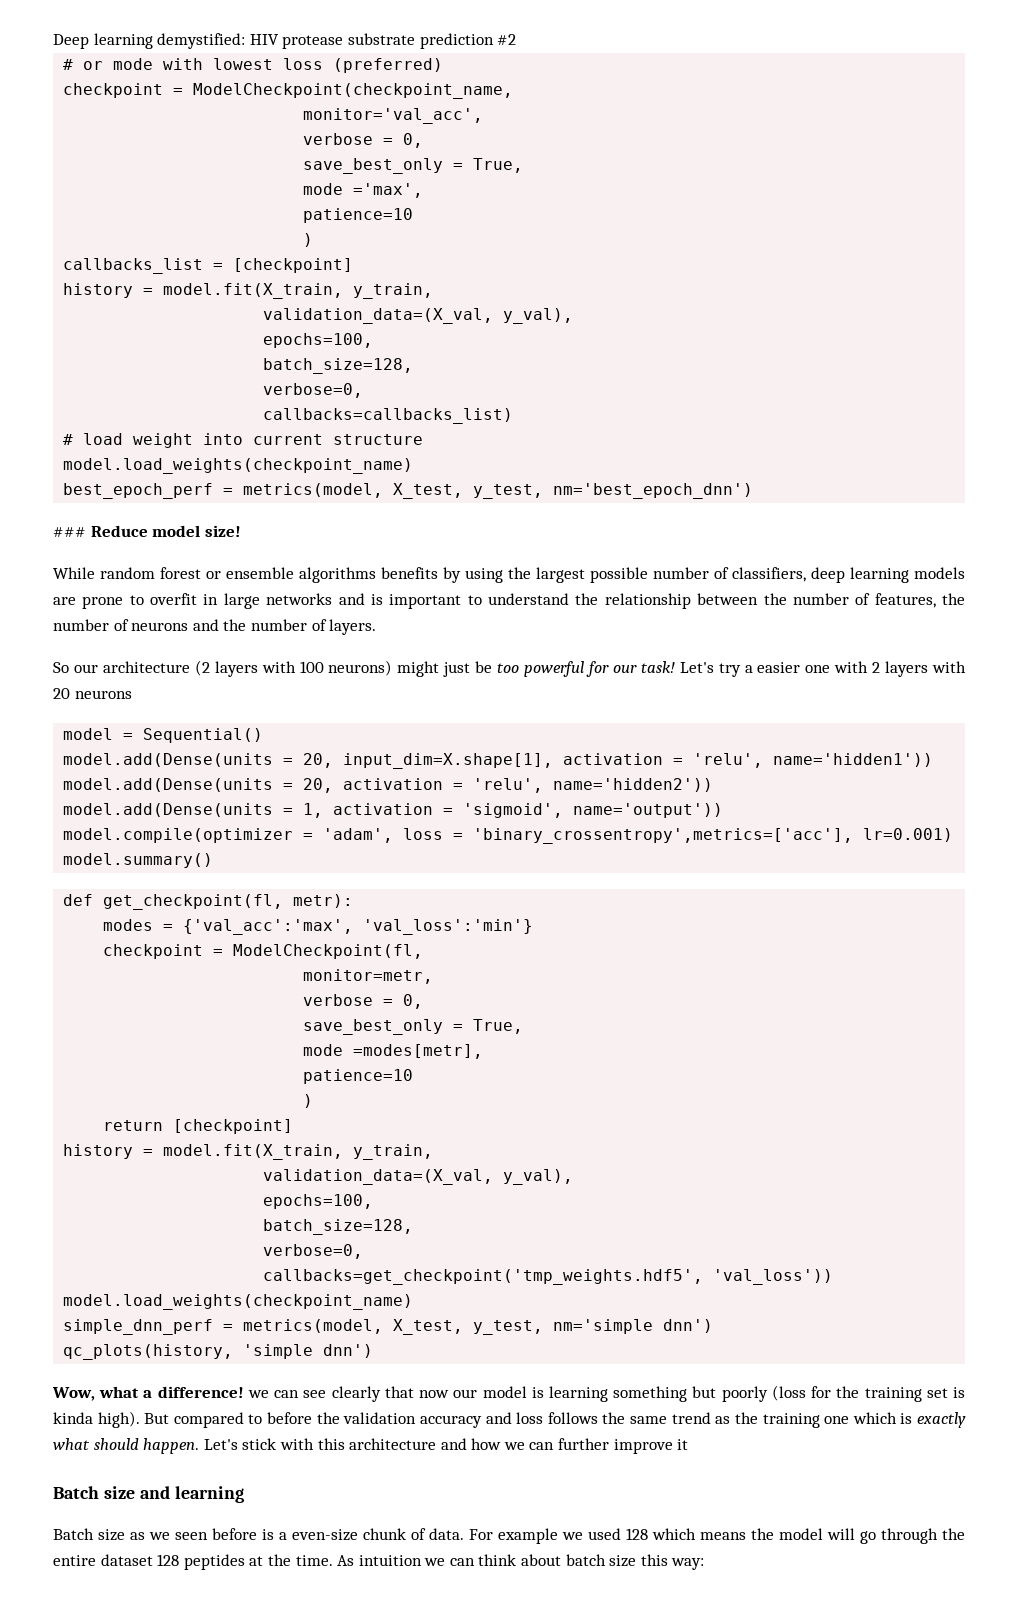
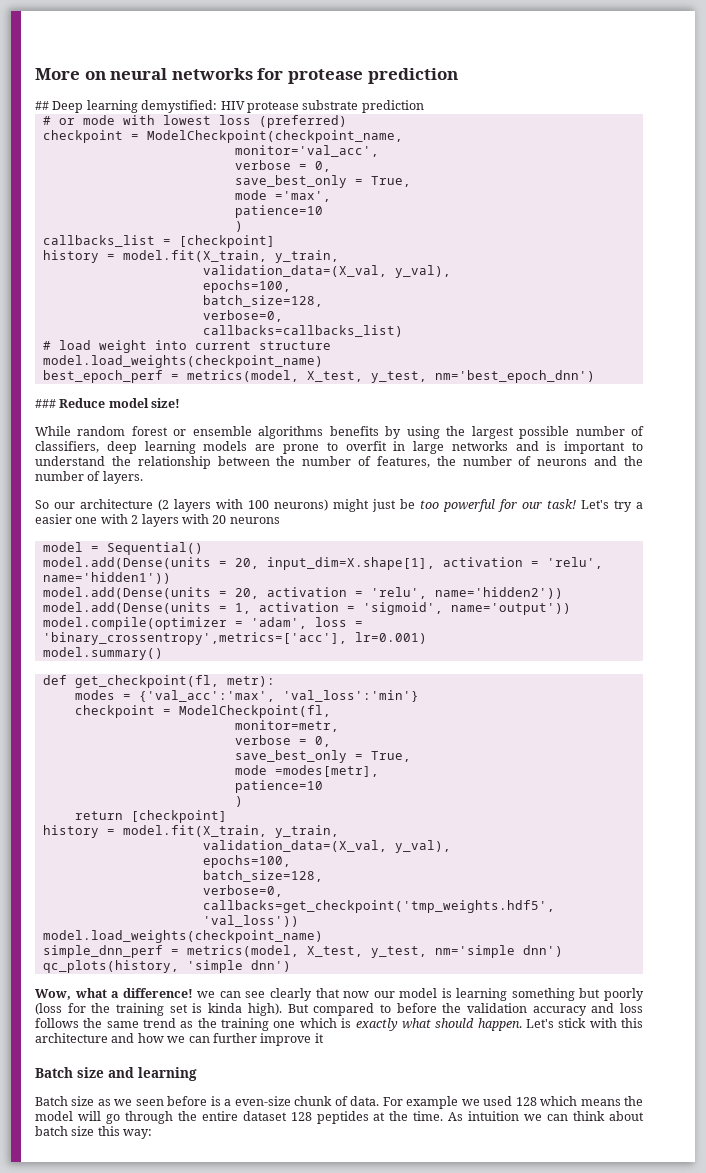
(53, 41) none -> [35,68,458,84] [35,101,49,110] More on neural networks for protease prediction // ##
[497,34,517,45] #2 -> (424, 106) none

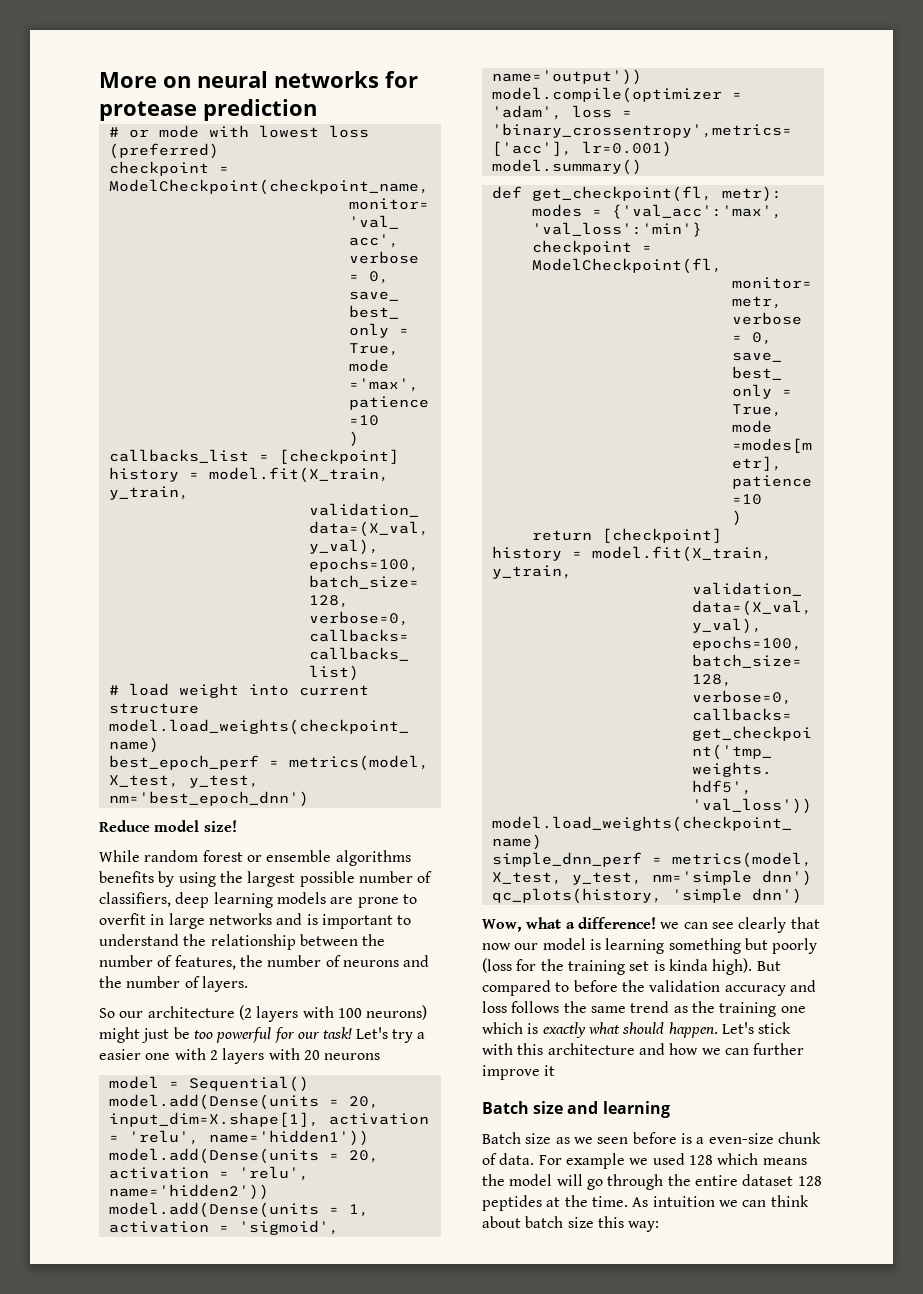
[35,100,424,113] // ## Deep learning demystified: HIV protease substrate prediction -> (317, 110) none
[35,399,56,408] ### -> (309, 799) none

